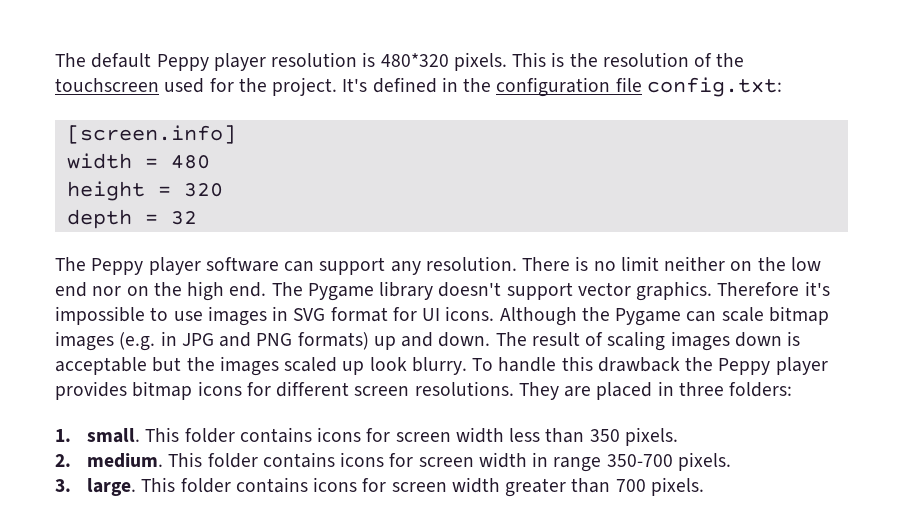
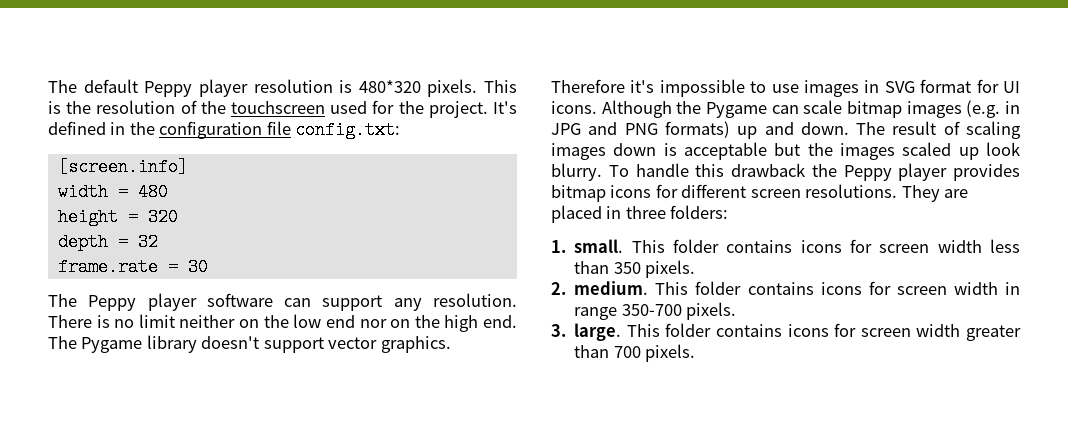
(197, 218) none -> [57,258,208,276] // frame.rate = 30

